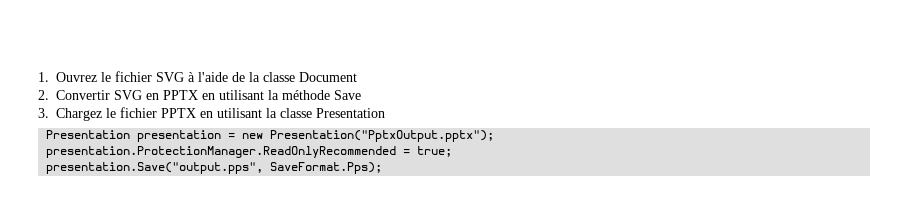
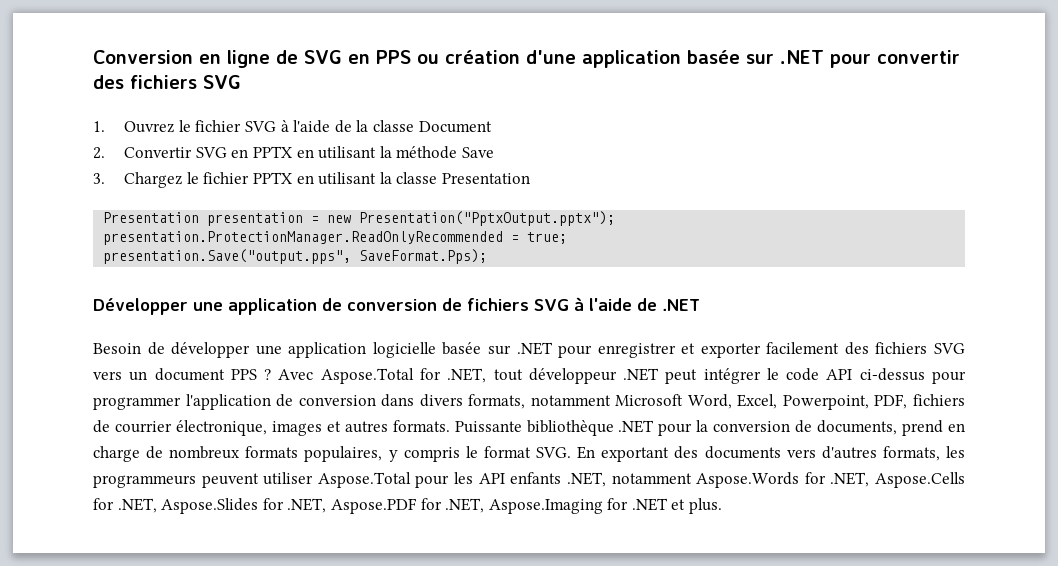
(38, 77) none -> [93,50,960,68] [93,75,241,89] Conversion en ligne de SVG en PPS ou création d'une application basée sur .NET pour convertir des fichiers SVG //
(383, 168) none -> [93,297,700,315] [93,342,965,358] [93,368,967,384] [93,394,966,410] [93,420,965,436] [93,446,966,462] [93,472,965,488] [93,498,723,514] // Développer une application de conversion de fichiers SVG à l'aide de .NET // Besoin de développer une application logicielle basée sur .NET pour enregistrer et exporter facilement des fichiers SVG vers un document PPS ? Avec Aspose.Total for .NET, tout développeur .NET peut intégrer le code API ci-dessus pour programmer l'application de conversion dans divers formats, notamment Microsoft Word, Excel, Powerpoint, PDF, fichiers de courrier électronique, images et autres formats. Puissante bibliothèque .NET pour la conversion de documents, prend en charge de nombreux formats populaires, y compris le format SVG. En exportant des documents vers d'autres formats, les programmeurs peuvent utiliser Aspose.Total pour les API enfants .NET, notamment Aspose.Words for .NET, Aspose.Cells for .NET, Aspose.Slides for .NET, Aspose.PDF for .NET, Aspose.Imaging for .NET et plus.

